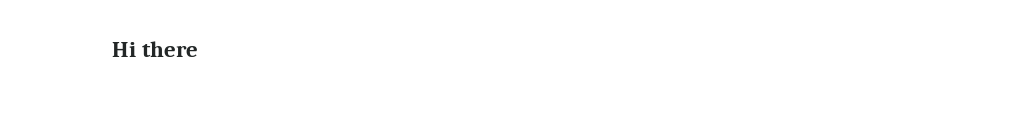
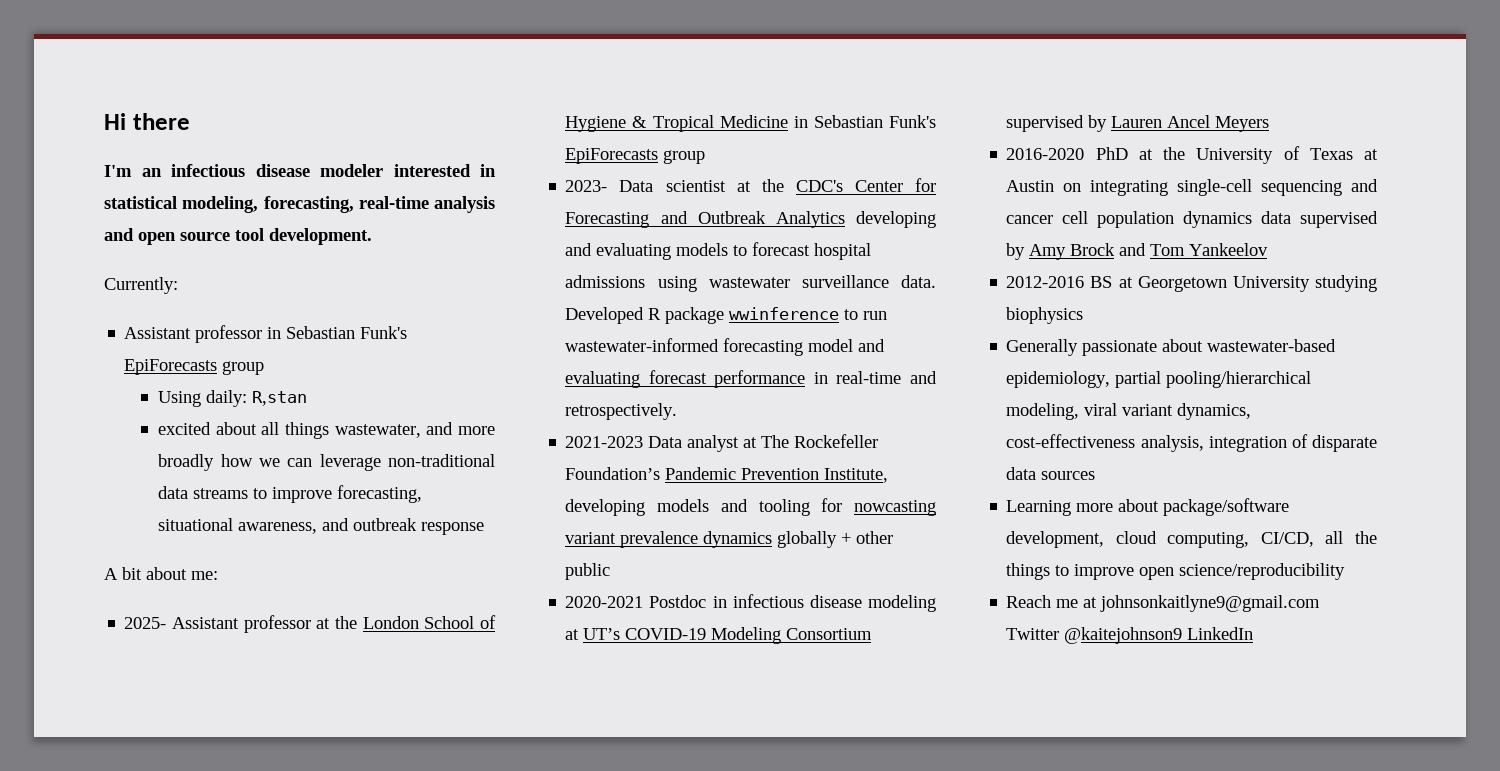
(199, 49) none -> [104,164,496,177] [104,196,495,213] [104,228,372,245] [104,277,178,294] [124,325,408,343] [124,359,265,375] [158,390,308,407] [158,422,495,439] [158,454,495,471] [158,485,423,503] [158,518,485,535] [104,567,218,580] [124,615,496,633] [565,115,936,132] [565,148,706,164] [565,178,936,192] [565,211,936,228] [565,242,872,260] [565,275,936,292] [565,307,888,324] [565,338,886,356] [565,370,937,388] [565,403,678,420] [565,434,879,452] [565,467,889,483] [565,498,936,516] [565,531,894,548] [565,563,611,580] [565,594,936,612] [565,627,873,644] [1006,115,1270,132] [1006,146,1378,164] [1006,179,1378,196] [1006,211,1378,228] [1006,243,1269,260] [1006,275,1377,292] [1006,307,1084,324] [1006,339,1337,356] [1006,371,1312,388] [1006,403,1252,420] [1006,434,1377,452] [1006,467,1096,480] [1006,498,1290,516] [1006,531,1377,548] [1006,563,1346,580] [1006,595,1321,612] [1006,627,1254,644] // I'm an infectious disease modeler interested in statistical modeling, forecasting, real-time analysis and open source tool development. // Currently: // Assistant professor in Sebastian Funk's EpiForecasts group // Using daily: R,stan // excited about all things wastewater, and more broadly how we can leverage non-traditional data streams to improve forecasting, situational awareness, and outbreak response // A bit about me: // 2025- Assistant professor at the London School of Hygiene & Tropical Medicine in Sebastian Funk's EpiForecasts group // 2023- Data scientist at the CDC's Center for Forecasting and Outbreak Analytics developing and evaluating models to forecast hospital admissions using wastewater surveillance data. Developed R package wwinference to run wastewater-informed forecasting model and evaluating forecast performance in real-time and retrospectively. // 2021-2023 Data analyst at The Rockefeller Foundation’s Pandemic Prevention Institute, developing models and tooling for nowcasting variant prevalence dynamics globally + other public // 2020-2021 Postdoc in infectious disease modeling at UT’s COVID-19 Modeling Consortium supervised by Lauren Ancel Meyers // 2016-2020 PhD at the University of Texas at Austin on integrating single-cell sequencing and cancer cell population dynamics data supervised by Amy Brock and Tom Yankeelov // 2012-2016 BS at Georgetown University studying biophysics // Generally passionate about wastewater-based epidemiology, partial pooling/hierarchical modeling, viral variant dynamics, cost-effectiveness analysis, integration of disparate data sources // Learning more about package/software development, cloud computing, CI/CD, all the things to improve open science/reproducibility // Reach me at johnsonkaitlyne9@gmail.com Twitter @kaitejohnson9 LinkedIn

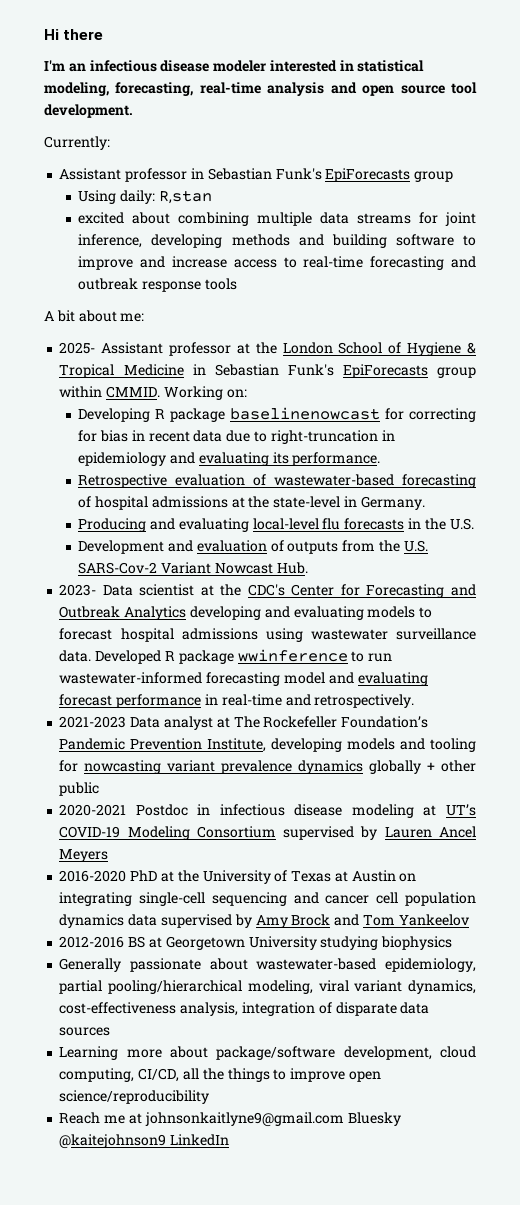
[261,422,495,439] [158,454,495,471] [158,485,423,503] [158,518,318,534] all things wastewater, and more broadly how we can leverage non-traditional data streams to improve forecasting, situational awareness, -> [178,212,476,226] [78,234,477,248] [78,256,445,270] combining multiple data streams for joint inference, developing methods and building software to improve and increase access to real-time forecasting
(485, 528) none -> [204,278,237,290] tools
(706, 157) none -> [59,386,247,400] [78,407,476,422] [78,430,395,444] [78,452,381,466] [78,474,476,488] [78,496,425,510] [78,518,474,532] [78,540,428,554] [78,562,308,574] within CMMID. Working on: // Developing R package baselinenowcast for correcting for bias in recent data due to right-truncation in epidemiology and evaluating its performance. // Retrospective evaluation of wastewater-based forecasting of hospital admissions at the state-level in Germany. // Producing and evaluating local-level flu forecasts in the U.S. // Development and evaluation of outputs from the U.S. SARS-Cov-2 Variant Nowcast Hub.
[1006,628,1060,640] Twitter -> [347,1112,401,1126] Bluesky

